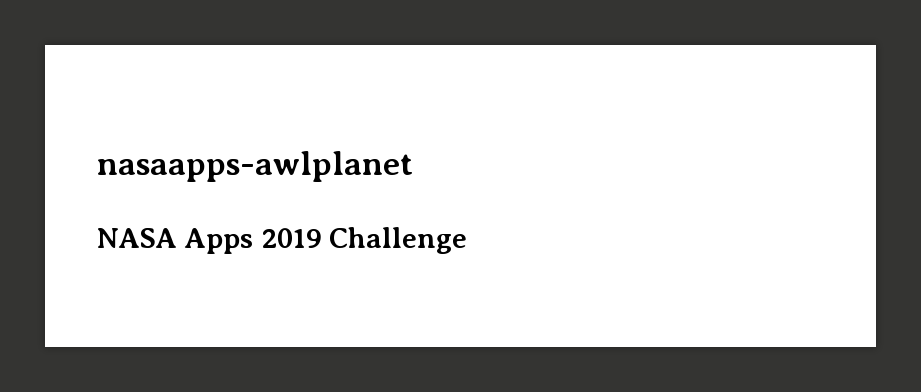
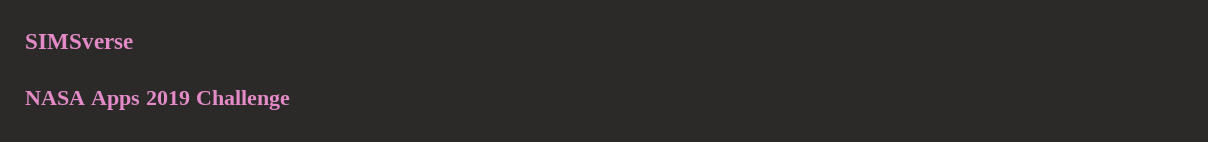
[97,151,413,182] nasaapps-awlplanet -> [25,34,133,49] SIMSverse

